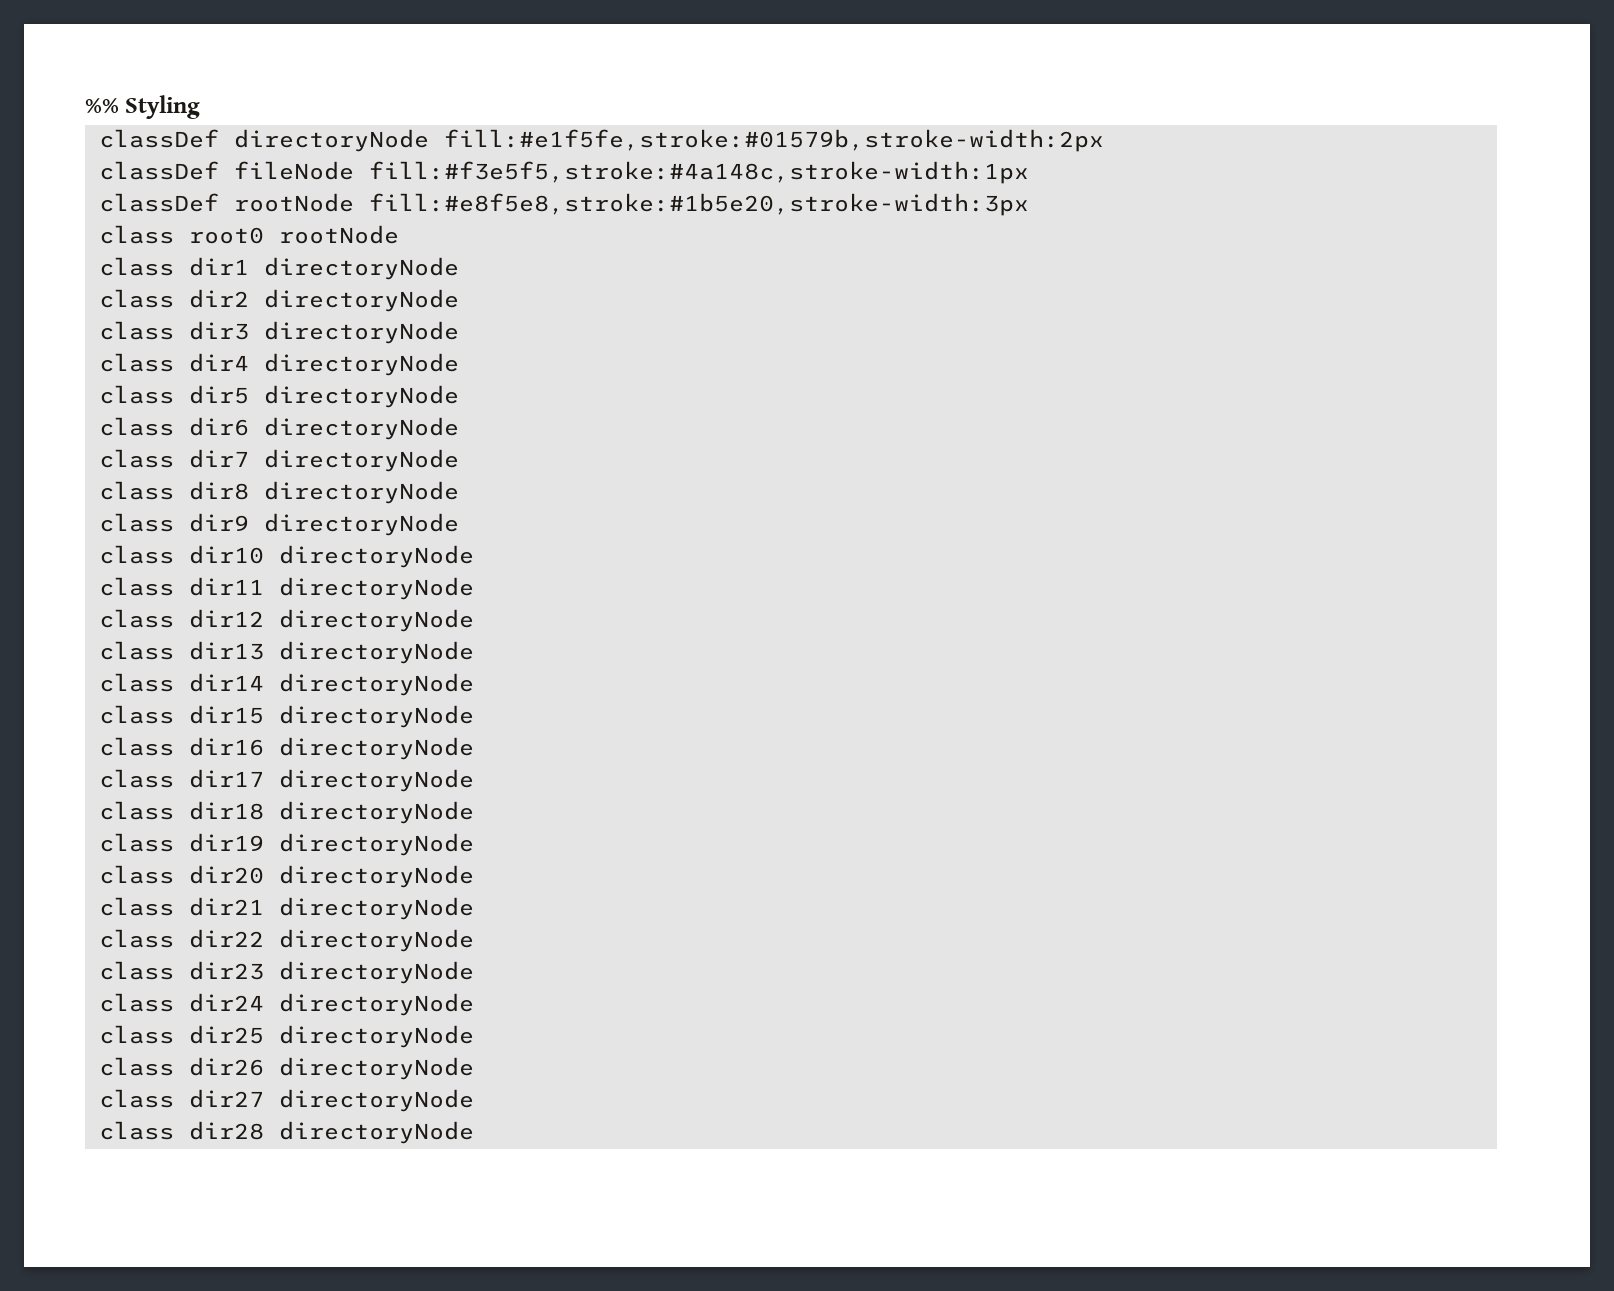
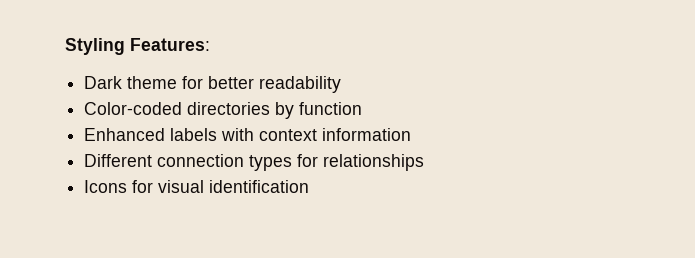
[85,98,119,113] %% -> (65, 46) none
[99,129,1105,152] [99,161,1030,184] [99,193,1030,216] [99,225,400,244] [99,257,460,280] [99,289,460,312] [99,321,460,344] [99,353,460,376] [99,385,460,408] [99,417,460,440] [99,449,460,472] [99,481,460,504] [99,513,460,536] [99,545,475,568] [99,577,475,600] [99,609,475,632] [99,641,475,664] [99,673,475,696] [99,705,475,728] [99,737,475,760] [99,769,475,792] [99,801,475,824] [99,833,475,856] [99,865,475,888] [99,897,475,920] [99,929,475,952] [99,961,475,984] [99,993,475,1016] [99,1025,475,1048] [99,1057,475,1080] [99,1089,475,1112] [99,1121,475,1144] // classDef directoryNode fill:#e1f5fe,stroke:#01579b,stroke-width:2px // classDef fileNode fill:#f3e5f5,stroke:#4a148c,stroke-width:1px // classDef rootNode fill:#e8f5e8,stroke:#1b5e20,stroke-width:3px // class root0 rootNode // class dir1 directoryNode // class dir2 directoryNode // class dir3 directoryNode // class dir4 directoryNode // class dir5 directoryNode // class dir6 directoryNode // class dir7 directoryNode // class dir8 directoryNode // class dir9 directoryNode // class dir10 directoryNode // class dir11 directoryNode // class dir12 directoryNode // class dir13 directoryNode // class dir14 directoryNode // class dir15 directoryNode // class dir16 directoryNode // class dir17 directoryNode // class dir18 directoryNode // class dir19 directoryNode // class dir20 directoryNode // class dir21 directoryNode // class dir22 directoryNode // class dir23 directoryNode // class dir24 directoryNode // class dir25 directoryNode // class dir26 directoryNode // class dir27 directoryNode // class dir28 directoryNode -> [130,38,210,51] [84,76,342,93] [84,102,363,119] [84,128,412,141] [84,154,425,171] [84,180,310,193] Features: // Dark theme for better readability // Color-coded directories by function // Enhanced labels with context information // Different connection types for relationships // Icons for visual identification

